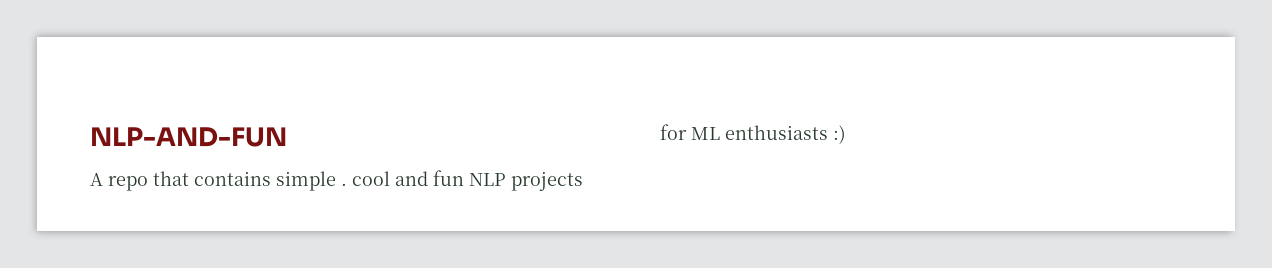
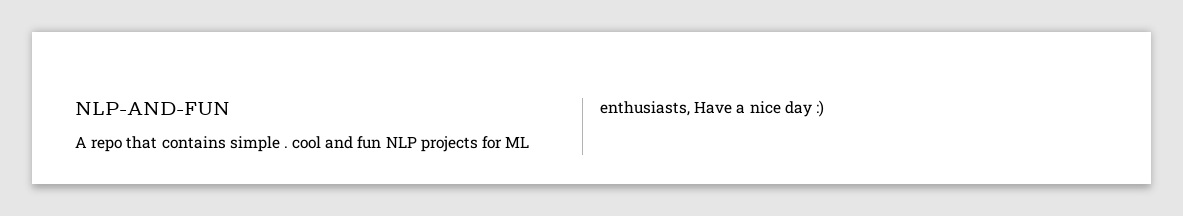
[725,125,828,140] enthusiasts -> [600,101,812,117] enthusiasts, Have a nice day

